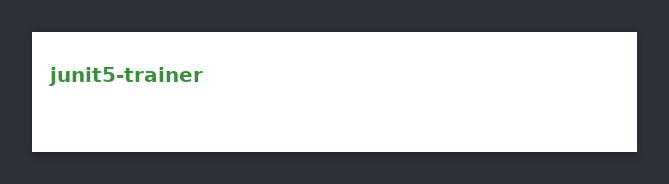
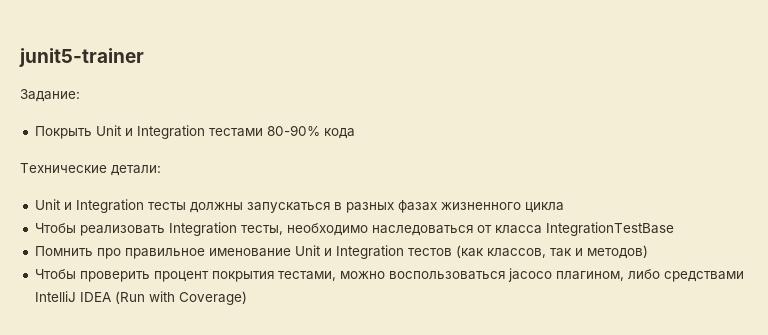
(203, 76) none -> [20,89,80,102] [34,125,355,139] [20,163,161,176] [34,199,564,213] [34,222,674,236] [34,245,648,259] [34,268,744,282] [34,291,247,305] // Задание: // Покрыть Unit и Integration тестами 80-90% кода // Технические детали: // Unit и Integration тесты должны запускаться в разных фазах жизненного цикла // Чтобы реализовать Integration тесты, необходимо наследоваться от класса IntegrationTestBase // Помнить про правильное именование Unit и Integration тестов (как классов, так и методов) // Чтобы проверить процент покрытия тестами, можно воспользоваться jacoco плагином, либо средствами IntelliJ IDEA (Run with Coverage)

